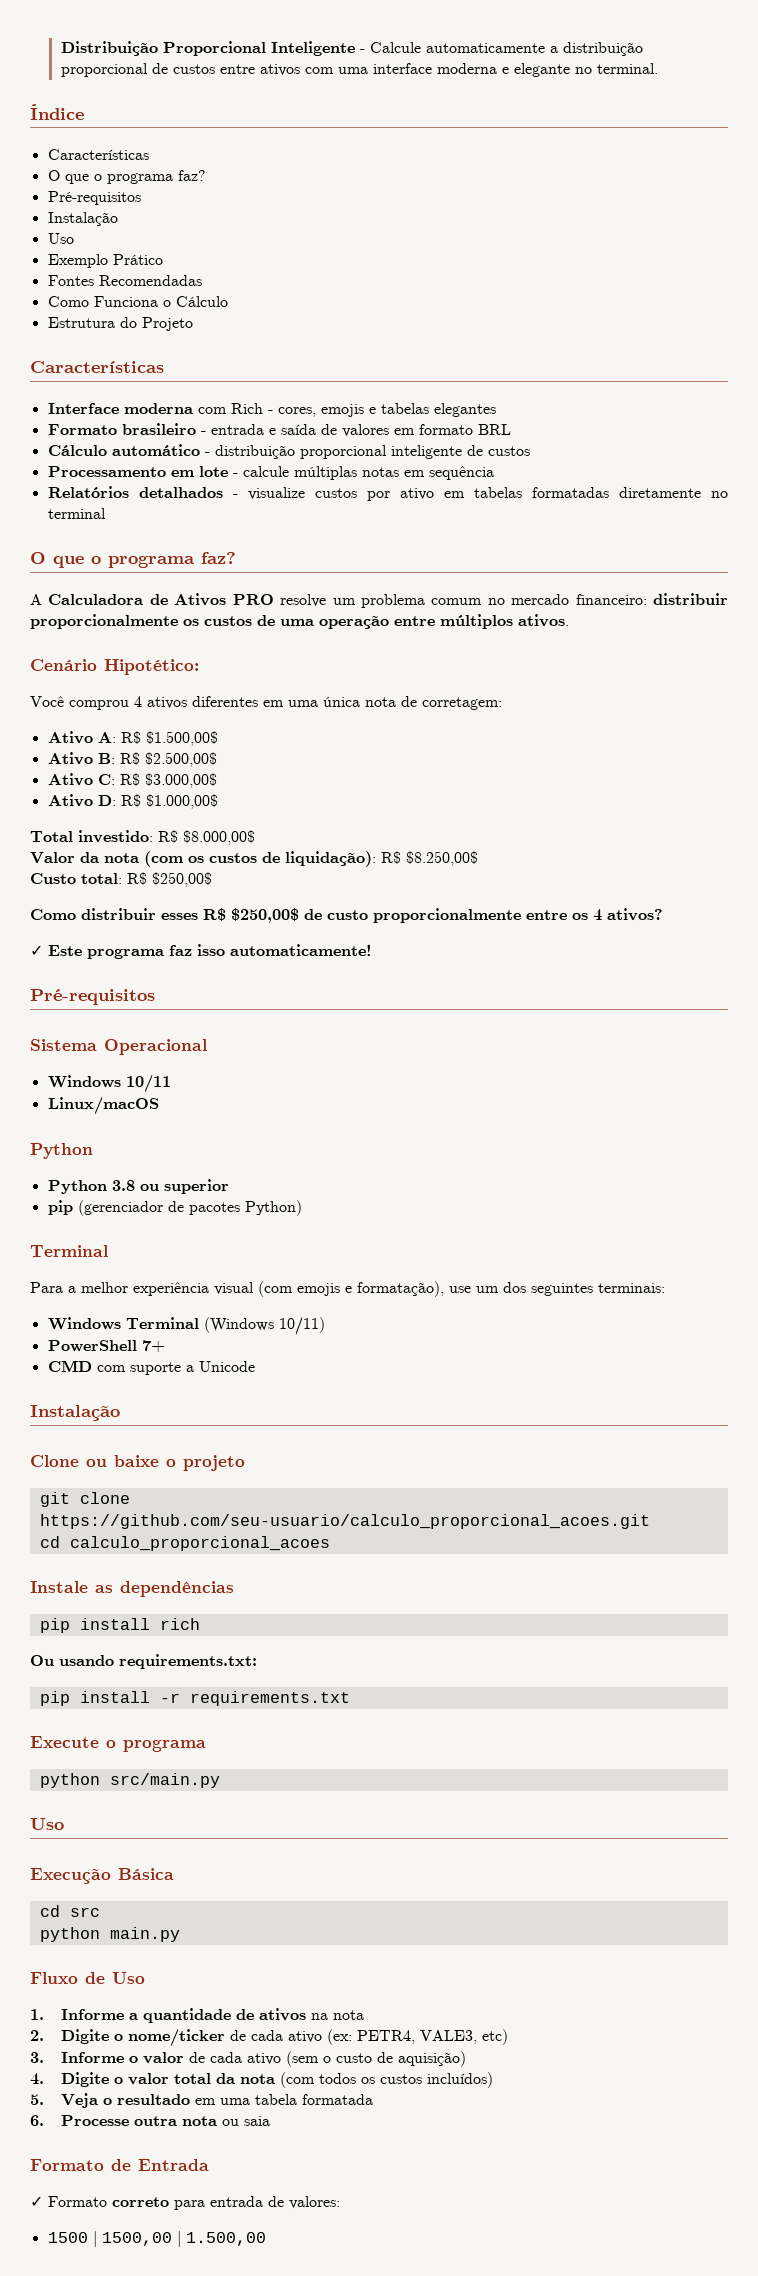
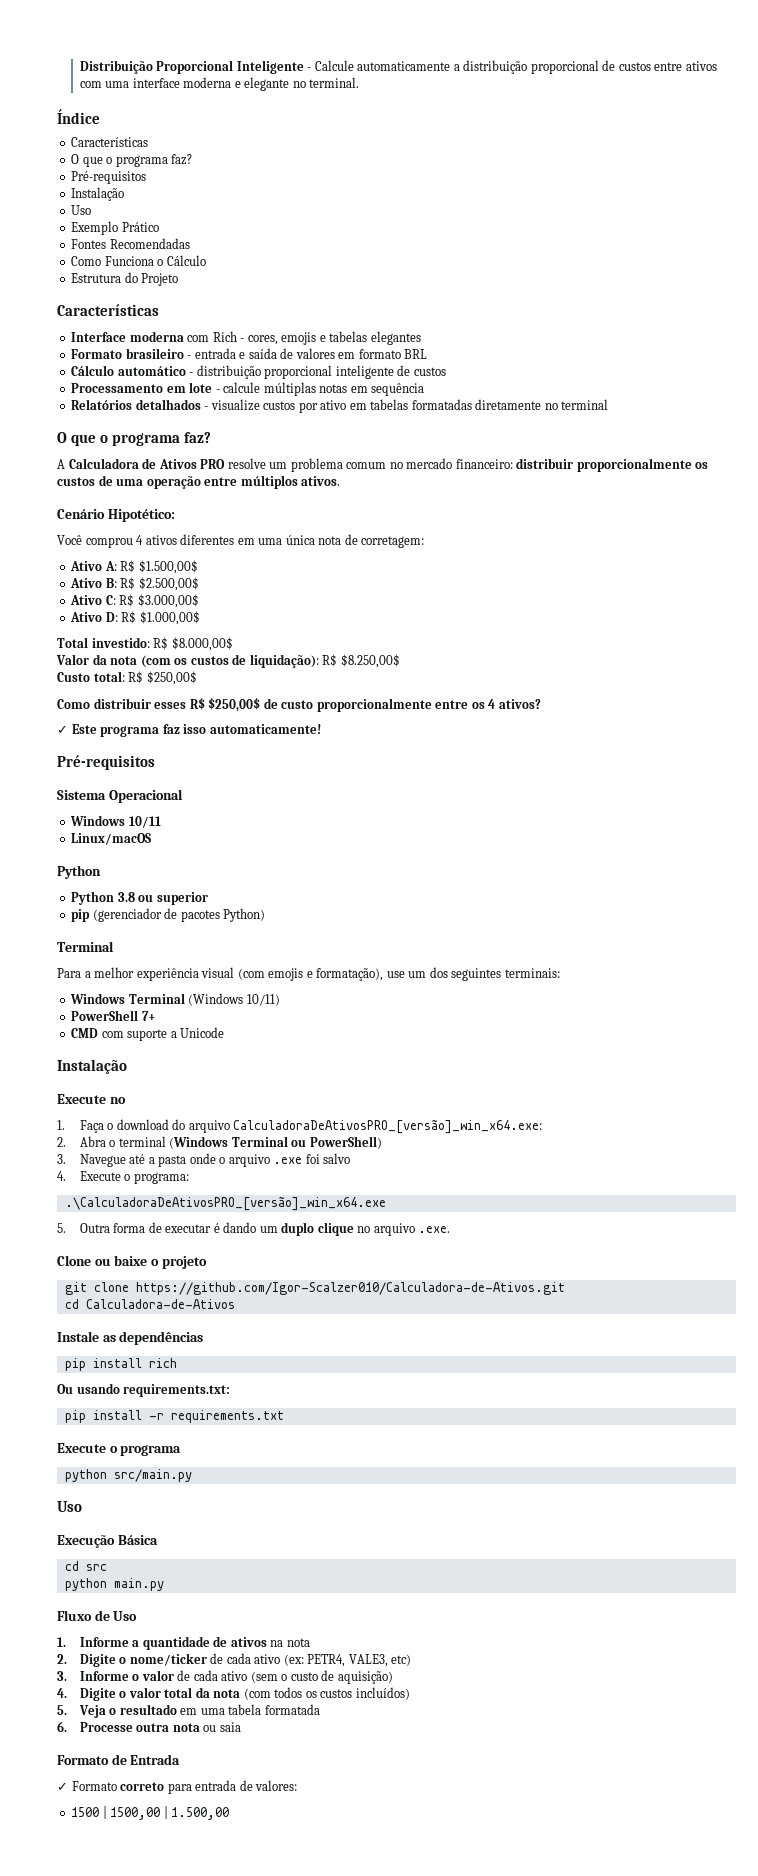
(120, 1413) none -> [57,1094,126,1104] [57,1119,543,1134] [57,1136,382,1149] [57,1153,351,1167] [57,1171,189,1184] [64,1196,386,1211] [57,1222,451,1236] // Execute no // 1. Faça o download do arquivo CalculadoraDeAtivosPRO_[versão]_win_x64.exe: // 2. Abra o terminal (Windows Terminal ou PowerShell) // 3. Navegue até a pasta onde o arquivo .exe foi salvo // 4. Execute o programa: // .\CalculadoraDeAtivosPRO_[versão]_win_x64.exe // 5. Outra forma de executar é dando um duplo clique no arquivo .exe.
[39,1514,650,1529] [39,1536,330,1551] https://github.com/seu-usuario/calculo_proporcional_acoes.git // cd calculo_proporcional_acoes -> [135,1282,565,1295] [64,1299,235,1309] https://github.com/Igor-Scalzer010/Calculadora-de-Ativos.git // cd Calculadora-de-Ativos

